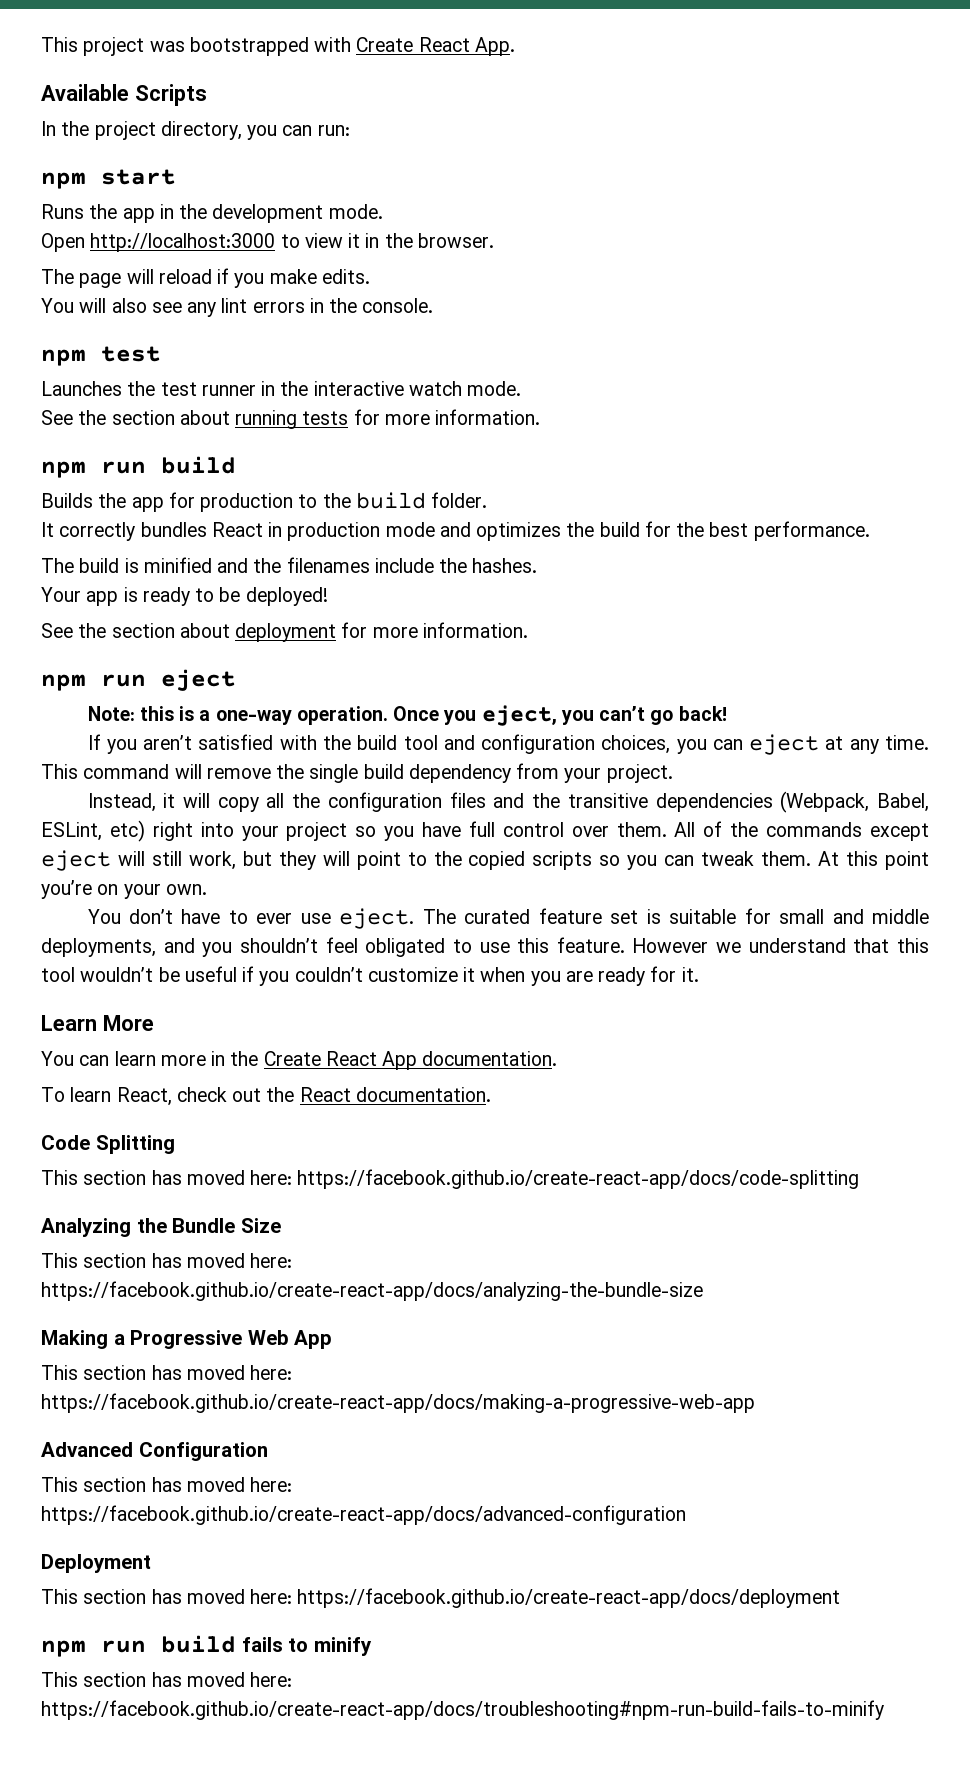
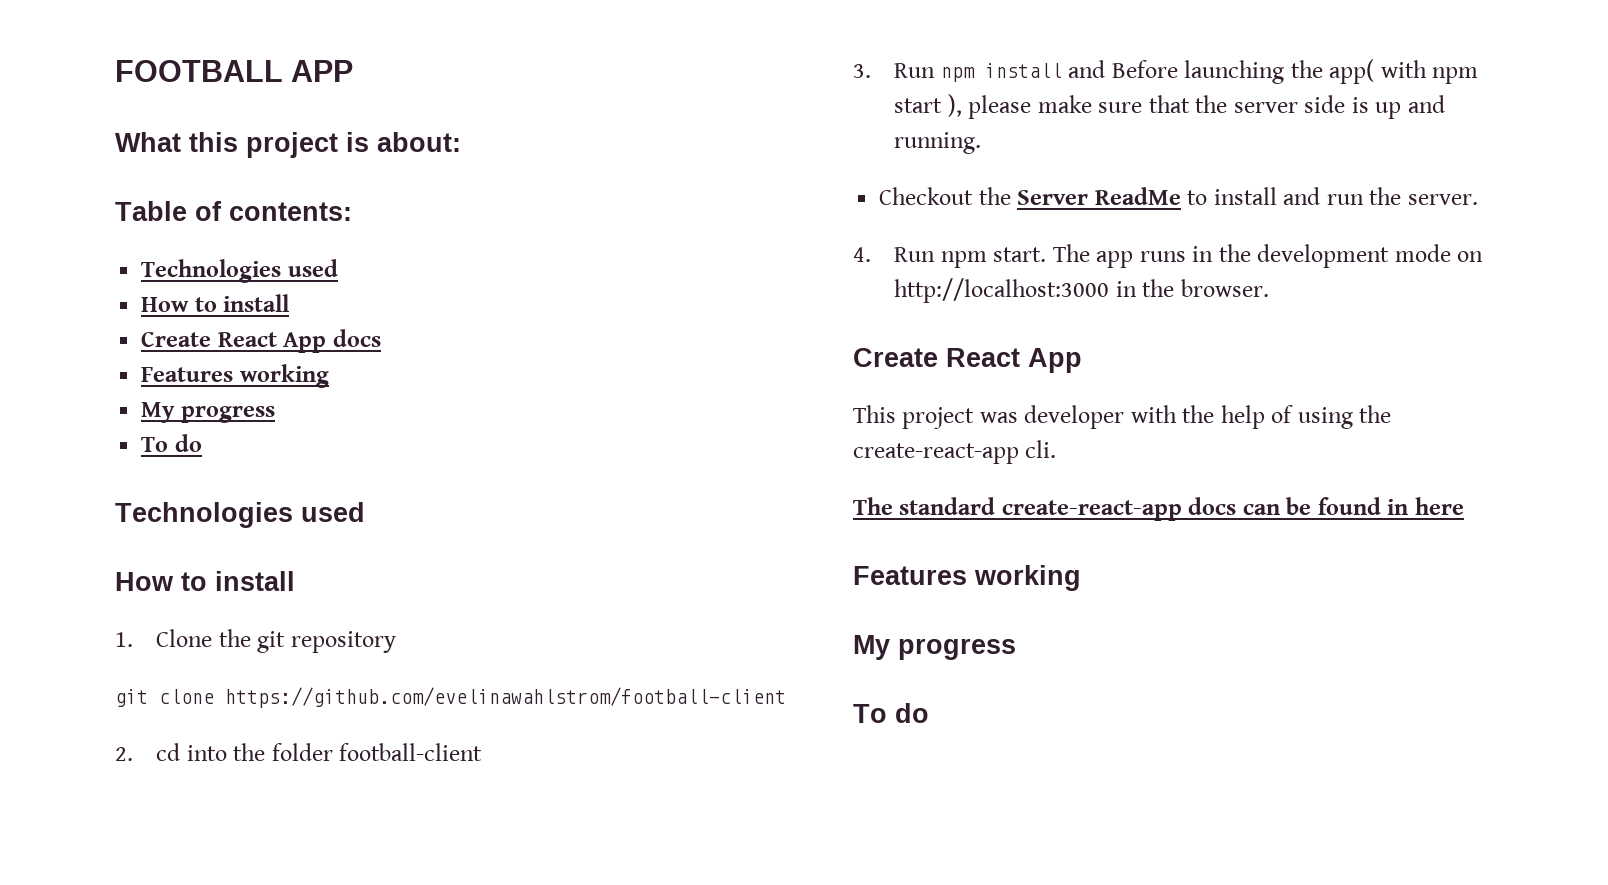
[41,37,515,56] [41,84,207,106] [41,121,350,140] [41,169,176,189] [41,204,383,223] [41,233,494,252] [41,268,370,288] [41,298,434,317] [41,346,161,366] [41,381,522,396] [41,409,541,429] [41,456,236,478] [41,492,488,512] [41,521,870,541] [41,557,538,573] [41,587,328,606] [41,622,528,642] [41,669,236,691] [87,705,727,726] [87,734,930,755] [41,763,673,783] [87,791,930,813] [41,820,929,842] [41,850,929,871] [41,880,207,899] [87,908,930,929] [41,937,929,957] [41,966,699,986] [41,1015,154,1031] [41,1051,558,1070] [41,1087,491,1106] [41,1135,175,1154] [41,1169,860,1189] [41,1218,281,1237] [41,1253,293,1268] [41,1281,703,1301] [41,1330,333,1349] [41,1365,293,1380] [41,1393,755,1413] [41,1442,268,1461] [41,1477,293,1492] [41,1505,686,1525] [41,1554,151,1573] [41,1588,841,1608] [41,1635,372,1657] [41,1672,293,1687] [41,1700,884,1720] This project was bootstrapped with Create React App. // Available Scripts // In the project directory, you can run: // npm start // Runs the app in the development mode. // Open http://localhost:3000 to view it in the browser. // The page will reload if you make edits. // You will also see any lint errors in the console. // npm test // Launches the test runner in the interactive watch mode. // See the section about running tests for more information. // npm run build // Builds the app for production to the build folder. // It correctly bundles React in production mode and optimizes the build for the best performance. // The build is minified and the filenames include the hashes. // Your app is ready to be deployed! // See the section about deployment for more information. // npm run eject // Note: this is a one-way operation. Once you eject, you can’t go back! // If you aren’t satisfied with the build tool and configuration choices, you can eject at any time. This command will remove the single build dependency from your project. // Instead, it will copy all the configuration files and the transitive dependencies (Webpack, Babel, ESLint, etc) right into your project so you have full control over them. All of the commands except eject will still work, but they will point to the copied scripts so you can tweak them. At this point you’re on your own. // You don’t have to ever use eject. The curated feature set is suitable for small and middle deployments, and you shouldn’t feel obligated to use this feature. However we understand that this tool wouldn’t be useful if you couldn’t customize it when you are ready for it. // Learn More // You can learn more in the Create React App documentation. // To learn React, check out the React documentation. // Code Splitting // This section has moved here: https://facebook.github.io/create-react-app/docs/code-splitting // Analyzing the Bundle Size // This section has moved here: https://facebook.github.io/create-react-app/docs/analyzing-the-bundle-size // Making a Progressive Web App // This section has moved here: https://facebook.github.io/create-react-app/docs/making-a-progressive-web-app // Advanced Configuration // This section has moved here: https://facebook.github.io/create-react-app/docs/advanced-configuration // Deployment // This section has moved here: https://facebook.github.io/create-react-app/docs/deployment // npm run build fails to minify // This section has moved here: https://facebook.github.io/create-react-app/docs/troubleshooting#npm-run-build-fails-to-minify -> [115,60,354,82] [115,132,461,158] [115,201,352,221] [141,259,338,283] [141,294,291,312] [141,329,381,353] [141,364,329,388] [141,402,275,423] [141,434,202,452] [115,502,365,528] [115,571,295,591] [115,629,396,653] [115,687,786,708] [115,743,483,761] [853,59,1479,84] [894,94,1445,119] [894,132,982,154] [879,187,1478,205] [853,244,1484,268] [894,278,1269,303] [853,348,1082,373] [853,405,1392,429] [853,440,1057,464] [853,497,1464,521] [853,565,1081,591] [853,635,1016,660] [853,703,929,723] FOOTBALL APP // What this project is about: // Table of contents: // Technologies used // How to install // Create React App docs // Features working // My progress // To do // Technologies used // How to install // 1. Clone the git repository // git clone https://github.com/evelinawahlstrom/football-client // 2. cd into the folder football-client // 3. Run npm install and Before launching the app( with npm start ), please make sure that the server side is up and running. // Checkout the Server ReadMe to install and run the server. // 4. Run npm start. The app runs in the development mode on http://localhost:3000 in the browser. // Create React App // This project was developer with the help of using the create-react-app cli. // The standard create-react-app docs can be found in here // Features working // My progress // To do

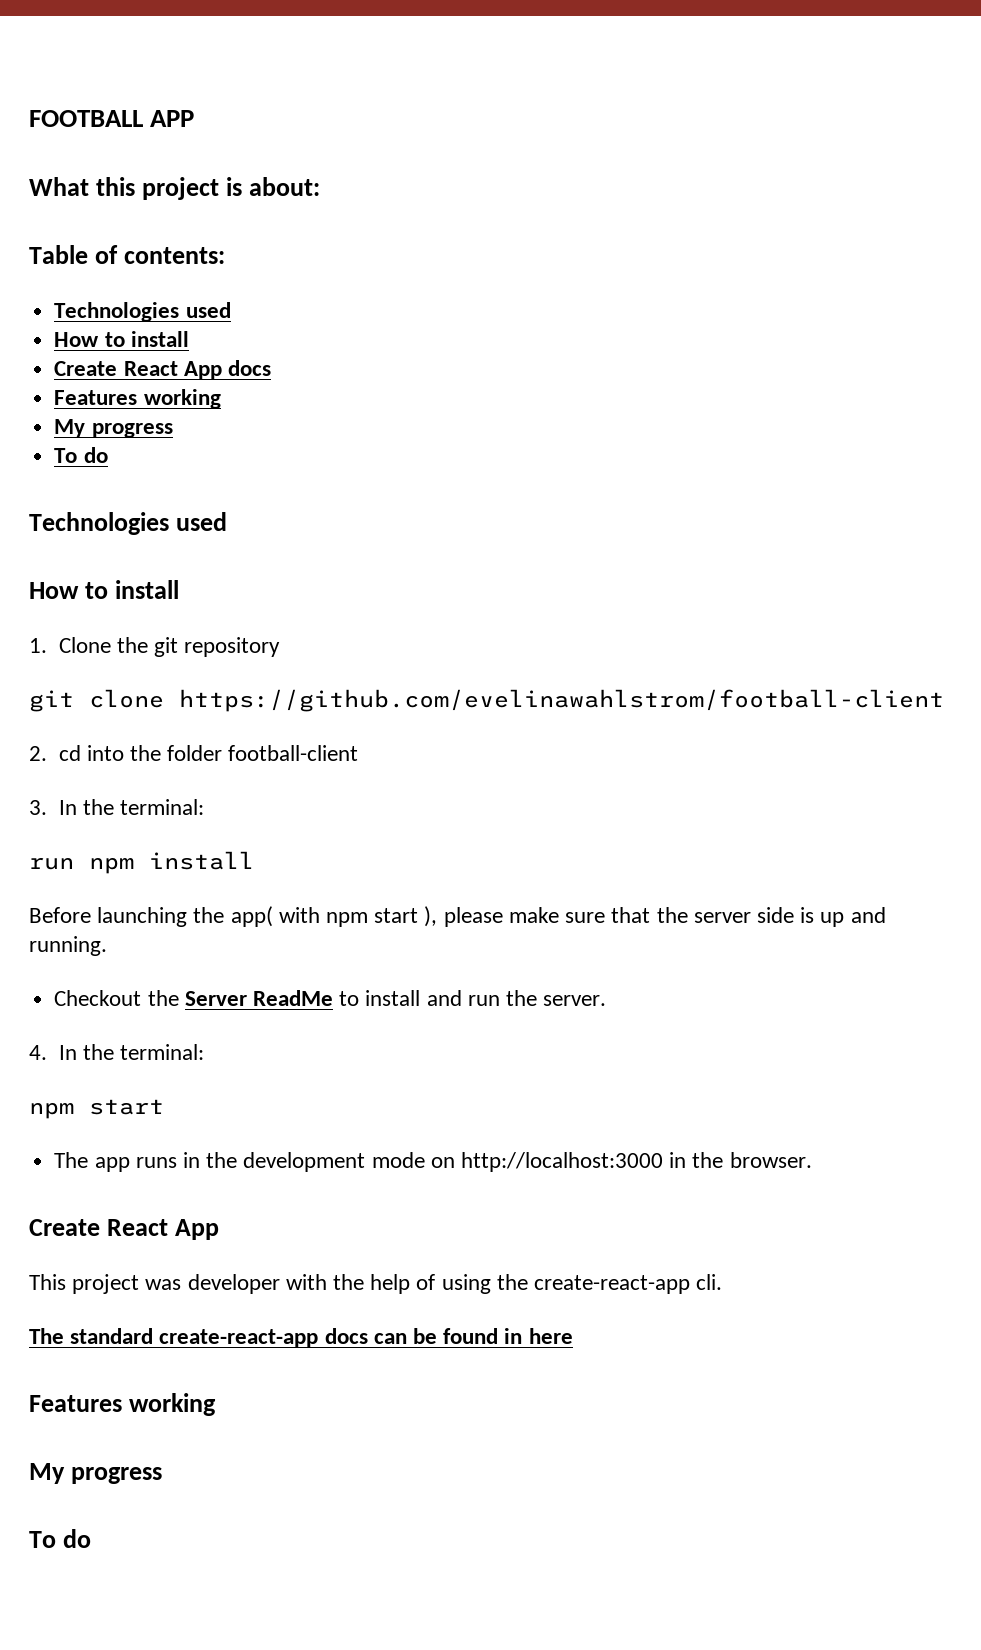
[894,63,936,78] Run -> [58,799,204,815] [29,857,74,870] In the terminal: // run
[1068,60,1106,78] and -> (254, 860) //
[894,247,1047,268] Run npm start. -> [58,1044,204,1060] [29,1099,164,1119] In the terminal: // npm start //

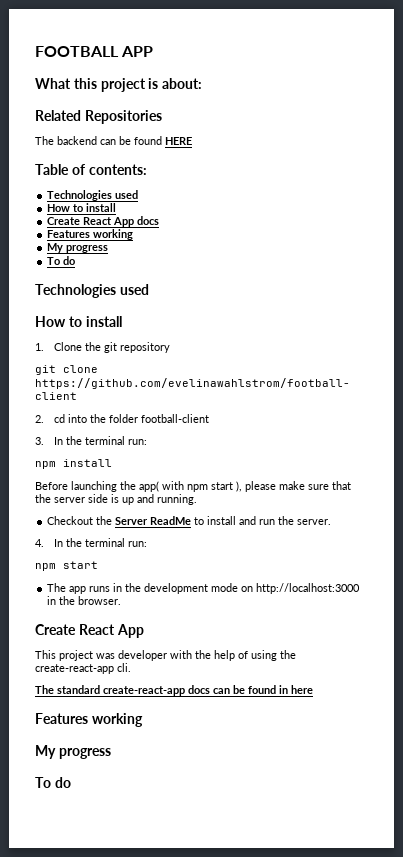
(320, 186) none -> [35,110,162,124] [35,136,192,145] // Related Repositories // The backend can be found HERE
[119,799,204,815] [29,857,74,870] terminal: // run -> [84,436,147,445] terminal run: //
[119,1044,204,1060] terminal: -> [84,538,147,547] terminal run:

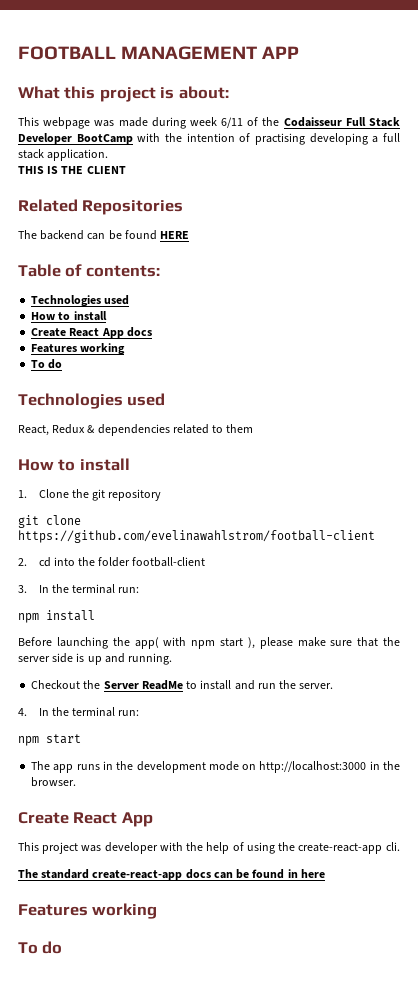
(119, 51) none -> [121,46,258,60] MANAGEMENT
(203, 83) none -> [18,117,401,129] [18,133,400,145] [18,149,109,161] [18,166,126,174] // This webpage was made during week 6/11 of the Codaisseur Full Stack Developer BootCamp with the intention of practising developing a full stack application. // THIS IS THE CLIENT
[47,243,109,253] // My progress -> (126, 349) none
(149, 289) none -> [18,424,254,436] // React, Redux & dependencies related to them
[35,745,111,759] // My progress -> (158, 911) none

